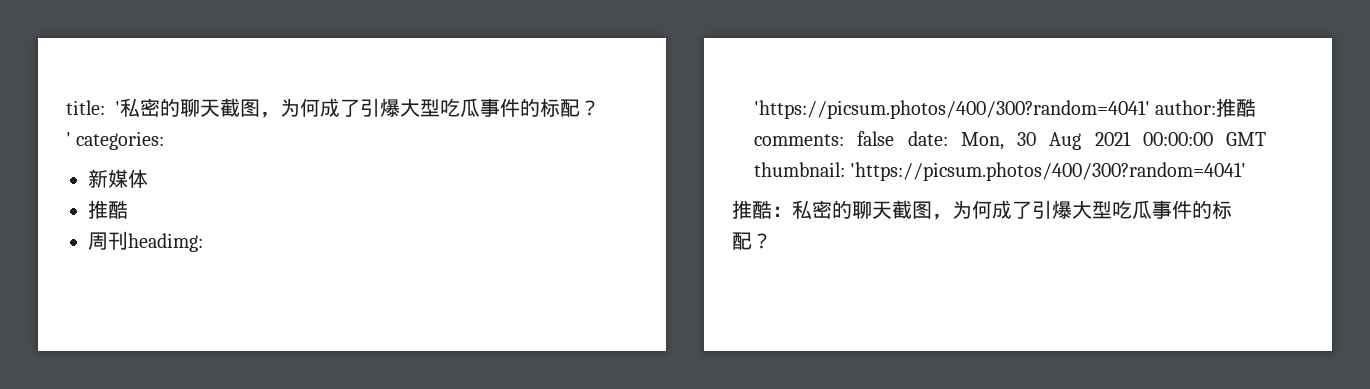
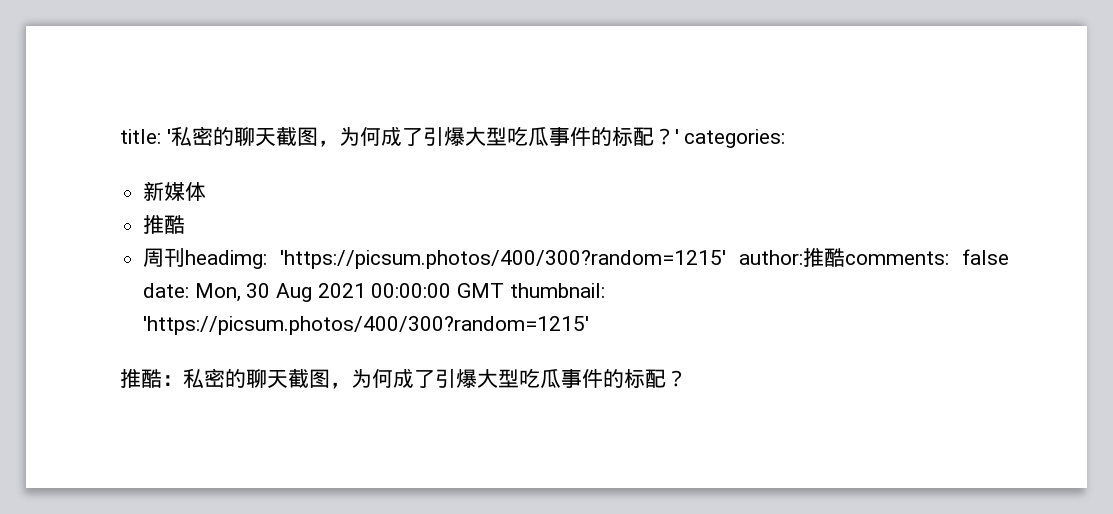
[754,100,1150,119] 'https://picsum.photos/400/300?random=4041' -> [280,250,727,269] 'https://picsum.photos/400/300?random=1215'
[850,162,1247,181] 'https://picsum.photos/400/300?random=4041' -> [143,316,590,335] 'https://picsum.photos/400/300?random=1215'

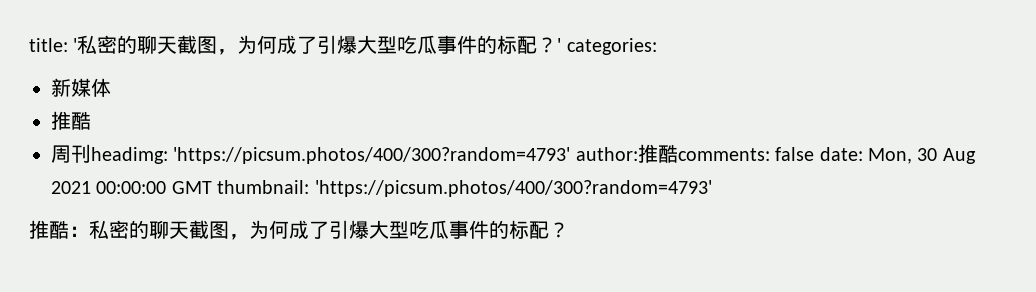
[280,250,727,269] 'https://picsum.photos/400/300?random=1215' -> [173,147,571,164] 'https://picsum.photos/400/300?random=4793'
[143,316,590,335] 'https://picsum.photos/400/300?random=1215' -> [314,180,712,197] 'https://picsum.photos/400/300?random=4793'

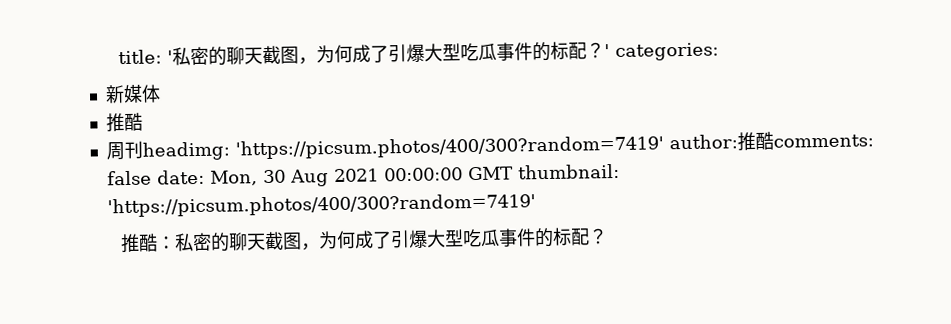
[173,147,571,164] 'https://picsum.photos/400/300?random=4793' -> [234,135,664,160] 'https://picsum.photos/400/300?random=7419'
[314,180,712,197] 'https://picsum.photos/400/300?random=4793' -> [106,193,536,218] 'https://picsum.photos/400/300?random=7419'

